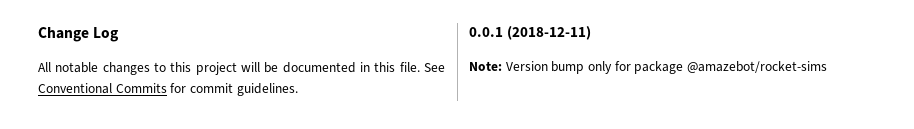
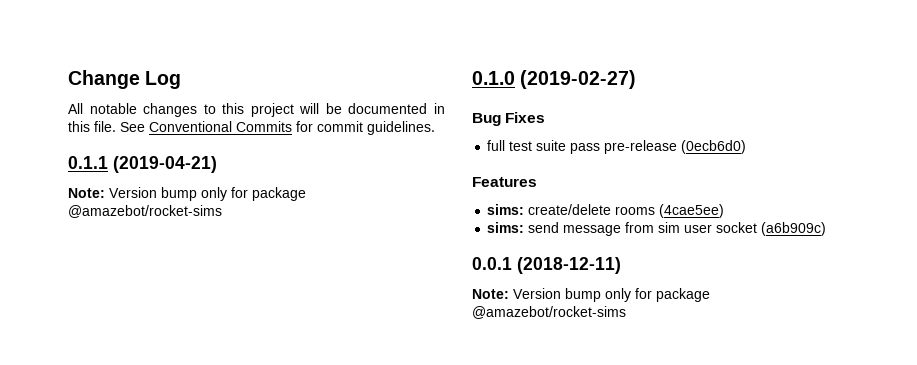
(298, 89) none -> [68,156,217,173] [68,187,306,201] [68,205,222,218] [472,70,637,89] [472,112,546,126] [487,140,747,154] [472,177,537,187] [487,204,725,218] [487,222,827,236] // 0.1.1 (2019-04-21) // Note: Version bump only for package @amazebot/rocket-sims // 0.1.0 (2019-02-27) // Bug Fixes // full test suite pass pre-release (0ecb6d0) // Features // sims: create/delete rooms (4cae5ee) // sims: send message from sim user socket (a6b909c)

